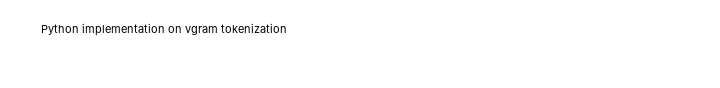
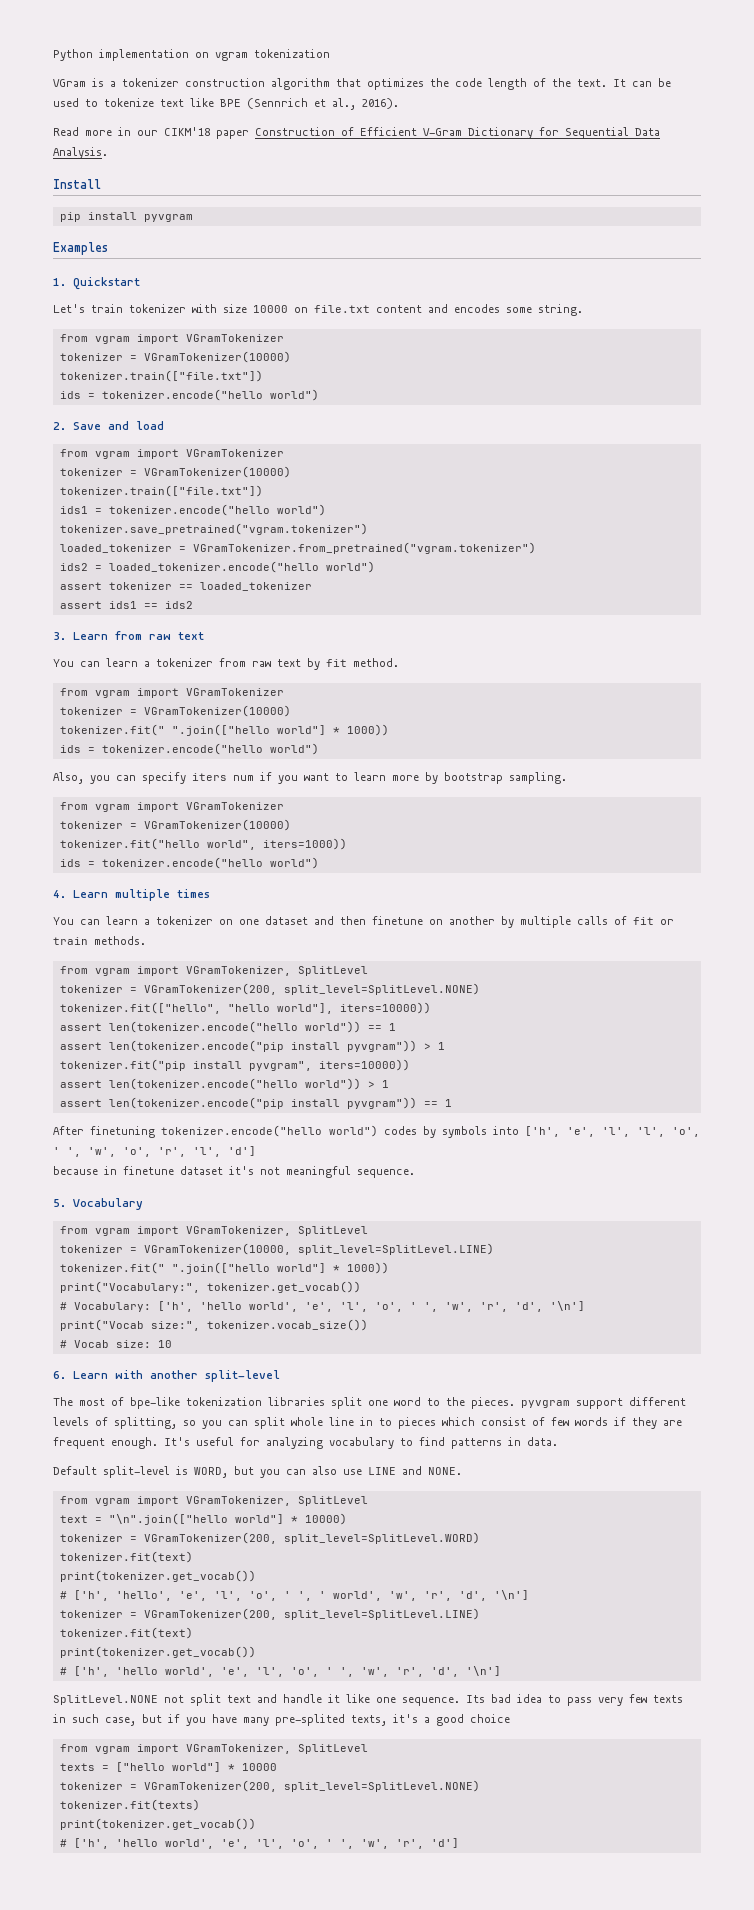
(287, 28) none -> [53,78,671,90] [53,98,399,110] [53,127,660,139] [53,147,108,159] [53,179,101,189] [59,212,193,222] [53,242,108,255] [53,277,140,290] [53,304,583,316] [59,334,284,344] [59,351,291,363] [59,370,263,382] [59,389,319,401] [53,421,164,430] [59,449,284,459] [59,466,291,478] [59,485,263,497] [59,504,326,516] [59,523,368,535] [59,542,536,554] [59,561,375,573] [59,582,312,591] [59,601,193,609] [53,631,204,640] [53,658,399,670] [59,688,284,698] [59,705,291,717] [59,724,389,736] [59,743,319,755] [53,772,567,784] [59,802,284,812] [59,819,291,831] [59,838,347,850] [59,857,319,869] [53,889,210,901] [53,916,674,928] [53,936,146,945] [59,966,368,976] [59,983,480,995] [59,1002,431,1014] [59,1021,396,1033] [59,1040,445,1052] [59,1059,410,1071] [59,1078,389,1090] [59,1097,452,1109] [53,1125,700,1138] [53,1146,256,1157] [53,1166,415,1178] [53,1198,143,1210] [59,1226,368,1236] [59,1243,494,1255] [59,1262,389,1274] [59,1281,361,1293] [59,1301,585,1312] [59,1319,368,1331] [59,1340,172,1348] [53,1370,280,1382] [53,1397,686,1409] [53,1417,682,1429] [53,1437,558,1449] [53,1466,462,1478] [59,1496,368,1506] [59,1513,347,1525] [59,1532,480,1544] [59,1551,193,1563] [59,1570,256,1582] [59,1590,529,1601] [59,1608,480,1620] [59,1627,193,1639] [59,1646,256,1658] [59,1666,501,1677] [53,1694,683,1706] [53,1714,510,1726] [59,1744,368,1754] [59,1762,277,1772] [59,1780,480,1792] [59,1799,200,1811] [59,1818,256,1830] [59,1838,459,1849] // VGram is a tokenizer construction algorithm that optimizes the code length of the text. It can be used to tokenize text like BPE (Sennrich et al., 2016). // Read more in our CIKM'18 paper Construction of Efficient V-Gram Dictionary for Sequential Data Analysis. // Install // pip install pyvgram // Examples // 1. Quickstart // Let's train tokenizer with size 10000 on file.txt content and encodes some string. // from vgram import VGramTokenizer // tokenizer = VGramTokenizer(10000) // tokenizer.train(["file.txt"]) // ids = tokenizer.encode("hello world") // 2. Save and load // from vgram import VGramTokenizer // tokenizer = VGramTokenizer(10000) // tokenizer.train(["file.txt"]) // ids1 = tokenizer.encode("hello world") // tokenizer.save_pretrained("vgram.tokenizer") // loaded_tokenizer = VGramTokenizer.from_pretrained("vgram.tokenizer") // ids2 = loaded_tokenizer.encode("hello world") // assert tokenizer == loaded_tokenizer // assert ids1 == ids2 // 3. Learn from raw text // You can learn a tokenizer from raw text by fit method. // from vgram import VGramTokenizer // tokenizer = VGramTokenizer(10000) // tokenizer.fit(" ".join(["hello world"] * 1000)) // ids = tokenizer.encode("hello world") // Also, you can specify iters num if you want to learn more by bootstrap sampling. // from vgram import VGramTokenizer // tokenizer = VGramTokenizer(10000) // tokenizer.fit("hello world", iters=1000)) // ids = tokenizer.encode("hello world") // 4. Learn multiple times // You can learn a tokenizer on one dataset and then finetune on another by multiple calls of fit or train methods. // from vgram import VGramTokenizer, SplitLevel // tokenizer = VGramTokenizer(200, split_level=SplitLevel.NONE) // tokenizer.fit(["hello", "hello world"], iters=10000)) // assert len(tokenizer.encode("hello world")) == 1 // assert len(tokenizer.encode("pip install pyvgram")) > 1 // tokenizer.fit("pip install pyvgram", iters=10000)) // assert len(tokenizer.encode("hello world")) > 1 // assert len(tokenizer.encode("pip install pyvgram")) == 1 // After finetuning tokenizer.encode("hello world") codes by symbols into ['h', 'e', 'l', 'l', 'o', ' ', 'w', 'o', 'r', 'l', 'd'] // because in finetune dataset it's not meaningful sequence. // 5. Vocabulary // from vgram import VGramTokenizer, SplitLevel // tokenizer = VGramTokenizer(10000, split_level=SplitLevel.LINE) // tokenizer.fit(" ".join(["hello world"] * 1000)) // print("Vocabulary:", tokenizer.get_vocab()) // # Vocabulary: ['h', 'hello world', 'e', 'l', 'o', ' ', 'w', 'r', 'd', '\n'] // print("Vocab size:", tokenizer.vocab_size()) // # Vocab size: 10 // 6. Learn with another split-level // The most of bpe-like tokenization libraries split one word to the pieces. pyvgram support different levels of splitting, so you can split whole line in to pieces which consist of few words if they are frequent enough. It's useful for analyzing vocabulary to find patterns in data. // Default split-level is WORD, but you can also use LINE and NONE. // from vgram import VGramTokenizer, SplitLevel // text = "\n".join(["hello world"] * 10000) // tokenizer = VGramTokenizer(200, split_level=SplitLevel.WORD) // tokenizer.fit(text) // print(tokenizer.get_vocab()) // # ['h', 'hello', 'e', 'l', 'o', ' ', ' world', 'w', 'r', 'd', '\n'] // tokenizer = VGramTokenizer(200, split_level=SplitLevel.LINE) // tokenizer.fit(text) // print(tokenizer.get_vocab()) // # ['h', 'hello world', 'e', 'l', 'o', ' ', 'w', 'r', 'd', '\n'] // SplitLevel.NONE not split text and handle it like one sequence. Its bad idea to pass very few texts in such case, but if you have many pre-splited texts, it's a good choice // from vgram import VGramTokenizer, SplitLevel // texts = ["hello world"] * 10000 // tokenizer = VGramTokenizer(200, split_level=SplitLevel.NONE) // tokenizer.fit(texts) // print(tokenizer.get_vocab()) // # ['h', 'hello world', 'e', 'l', 'o', ' ', 'w', 'r', 'd']

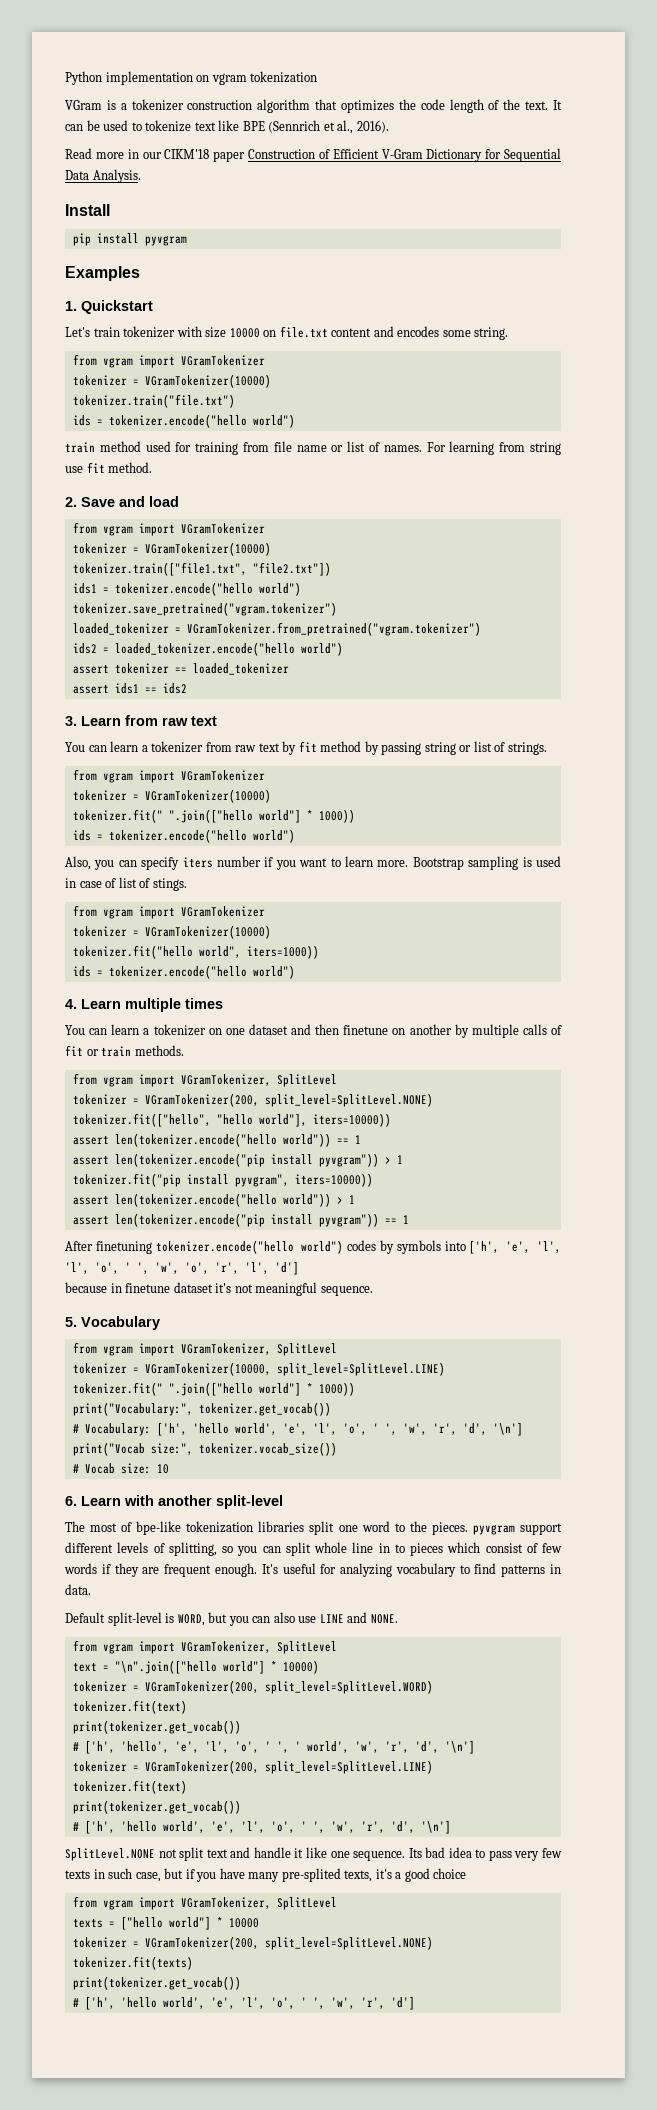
[59,370,263,382] [59,389,319,401] tokenizer.train(["file.txt"]) // ids = tokenizer.encode("hello world") -> [72,394,235,408] [72,414,295,428] [65,441,562,455] [65,462,153,473] tokenizer.train("file.txt") // ids = tokenizer.encode("hello world") // train method used for training from file name or list of names. For learning from string use fit method.
[59,485,263,497] tokenizer.train(["file.txt"]) -> [72,562,331,576] tokenizer.train(["file1.txt", "file2.txt"])
[353,658,399,667] method. -> [320,741,547,755] method by passing string or list of strings.
[233,775,254,781] num -> [217,856,261,867] number
[392,772,567,784] more by bootstrap sampling. -> [377,856,561,870] [65,877,187,891] more. Bootstrap sampling is used in case of list of stings.

